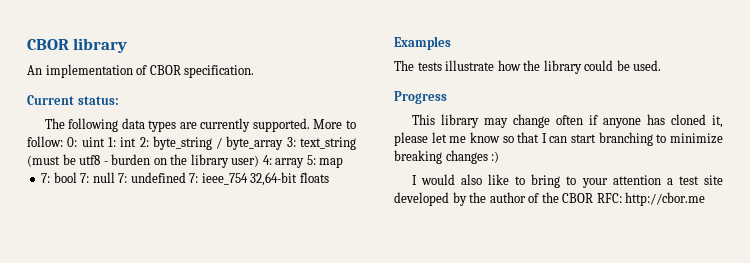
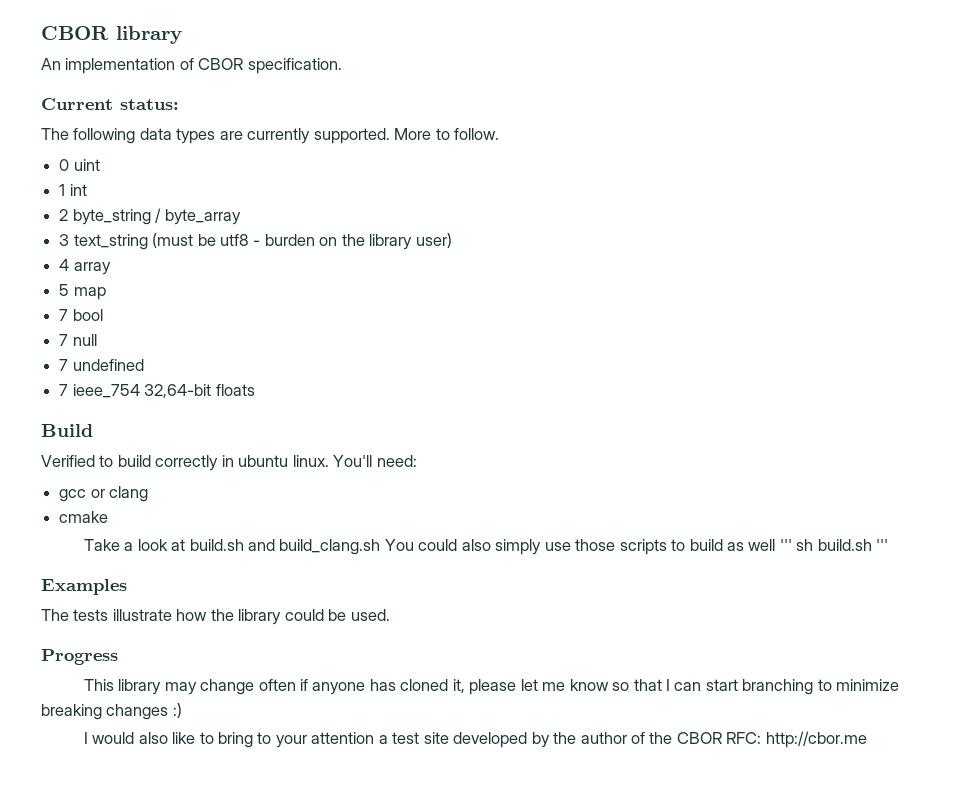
[27,136,78,147] follow: 0: -> [454,128,500,140] [59,159,70,171] follow. // 0
[107,137,116,147] 1: -> [59,184,66,196] // 1
[139,137,149,147] 2: -> [59,209,69,221] // 2
[286,137,296,147] 3: -> [59,234,70,246] // 3
[262,155,272,165] 4: -> [59,259,70,271] // 4
[306,155,316,165] 5: -> [59,284,70,296] // 5
[41,173,51,183] 7: -> [59,309,69,321] 7
[80,173,90,183] 7: -> [59,334,69,346] // 7
[118,173,128,183] 7: -> [59,359,69,371] // 7
[189,173,199,183] 7: -> [59,384,69,396] // 7
(329, 177) none -> [41,424,93,437] [41,455,417,471] [59,486,149,502] [59,511,109,523] [83,539,889,555] // Build // Verified to build correctly in ubuntu linux. You'll need: // gcc or clang // cmake // Take a look at build.sh and build_clang.sh You could also simply use those scripts to build as well ''' sh build.sh '''

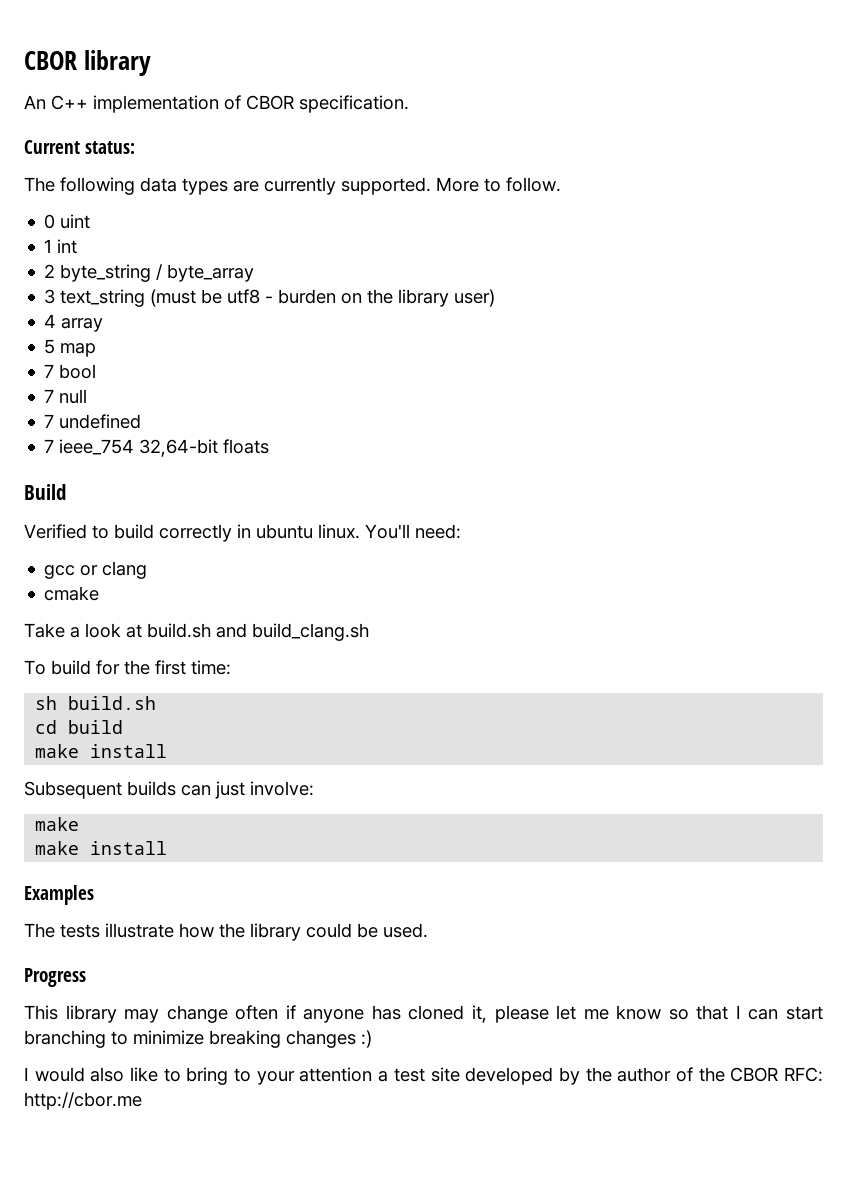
(61, 64) none -> [51,95,88,110] C++
[384,539,889,555] You could also simply use those scripts to build as well ''' sh build.sh ''' -> [24,660,231,675] [35,696,157,710] [35,720,124,734] [35,744,168,758] [24,781,314,799] [35,817,80,831] [35,841,168,855] // To build for the first time: // sh build.sh // cd build // make install // Subsequent builds can just involve: // make // make install

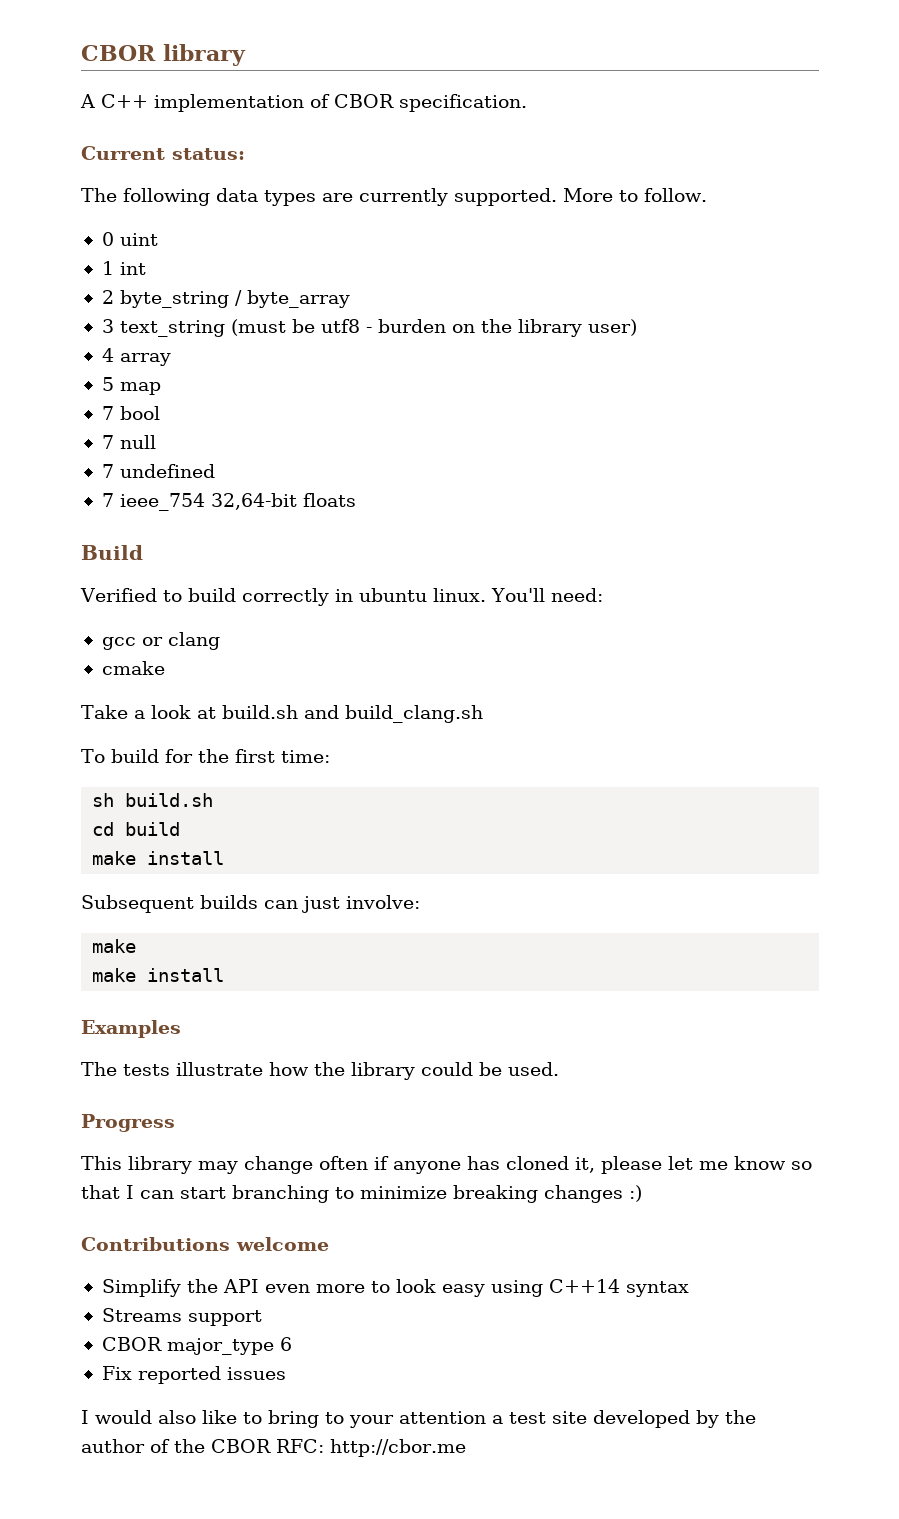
[24,95,46,109] An -> [80,94,95,108] A
(372, 1039) none -> [81,1237,329,1251] [101,1279,689,1297] [101,1308,262,1326] [101,1337,292,1355] [101,1366,286,1384] // Contributions welcome // Simplify the API even more to look easy using C++14 syntax // Streams support // CBOR major_type 6 // Fix reported issues

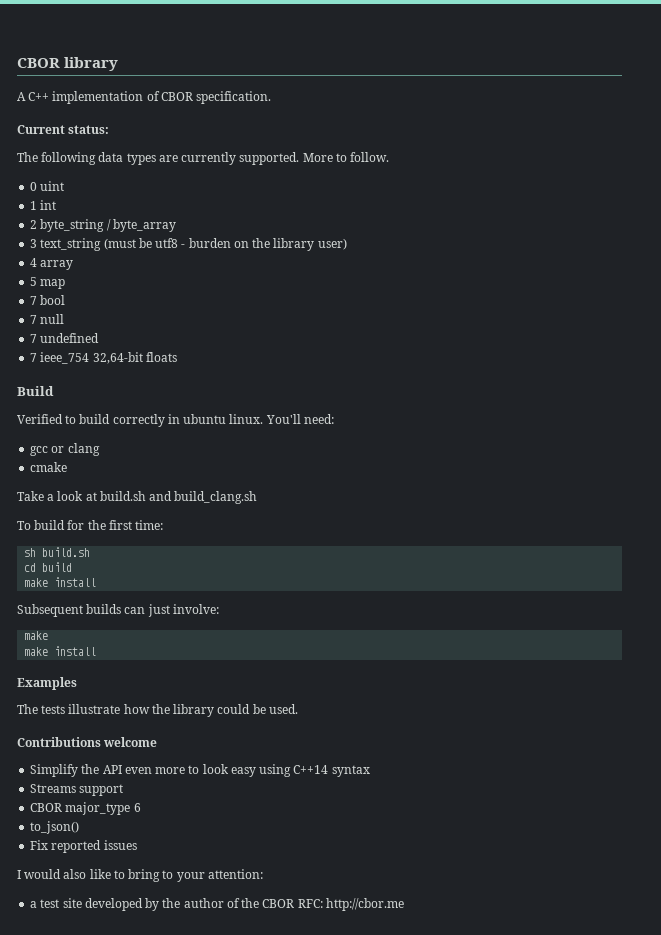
[81,1114,175,1132] [81,1156,812,1174] [81,1185,642,1203] // Progress // This library may change often if anyone has cloned it, please let me know so that I can start branching to minimize breaking changes :) -> (298, 709) none
(292, 1344) none -> [30,821,80,834] // to_json()
[399,1411,486,1424] attention -> [207,869,263,879] attention: //

